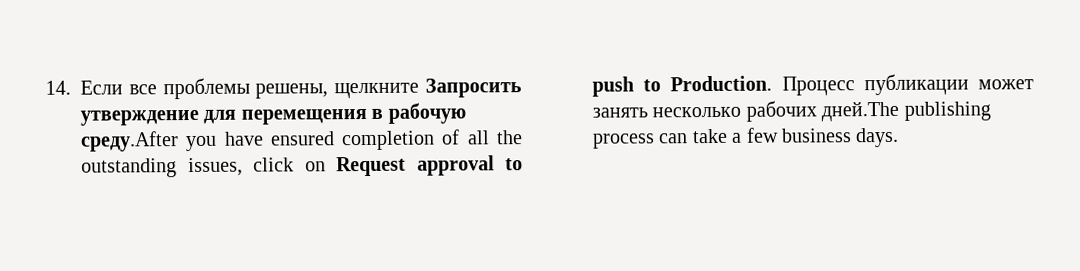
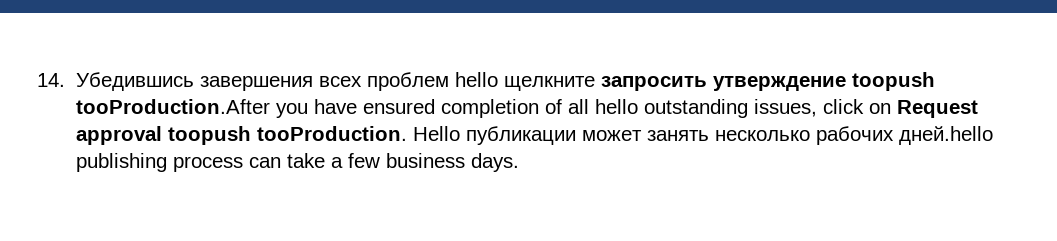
[80,77,522,100] [80,102,466,126] [80,131,179,152] Если все проблемы решены, щелкните Запросить утверждение для перемещения в рабочую среду.After -> [75,72,935,91] [75,99,270,114] Убедившись завершения всех проблем hello щелкните запросить утверждение toopush tooProduction.After
[495,130,523,145] the -> [594,99,638,114] hello
[505,158,523,171] [592,75,855,97] to push to Production. Процесс -> [167,126,460,145] toopush tooProduction. Hello
[821,100,900,122] дней.The -> [898,126,993,145] дней.hello

